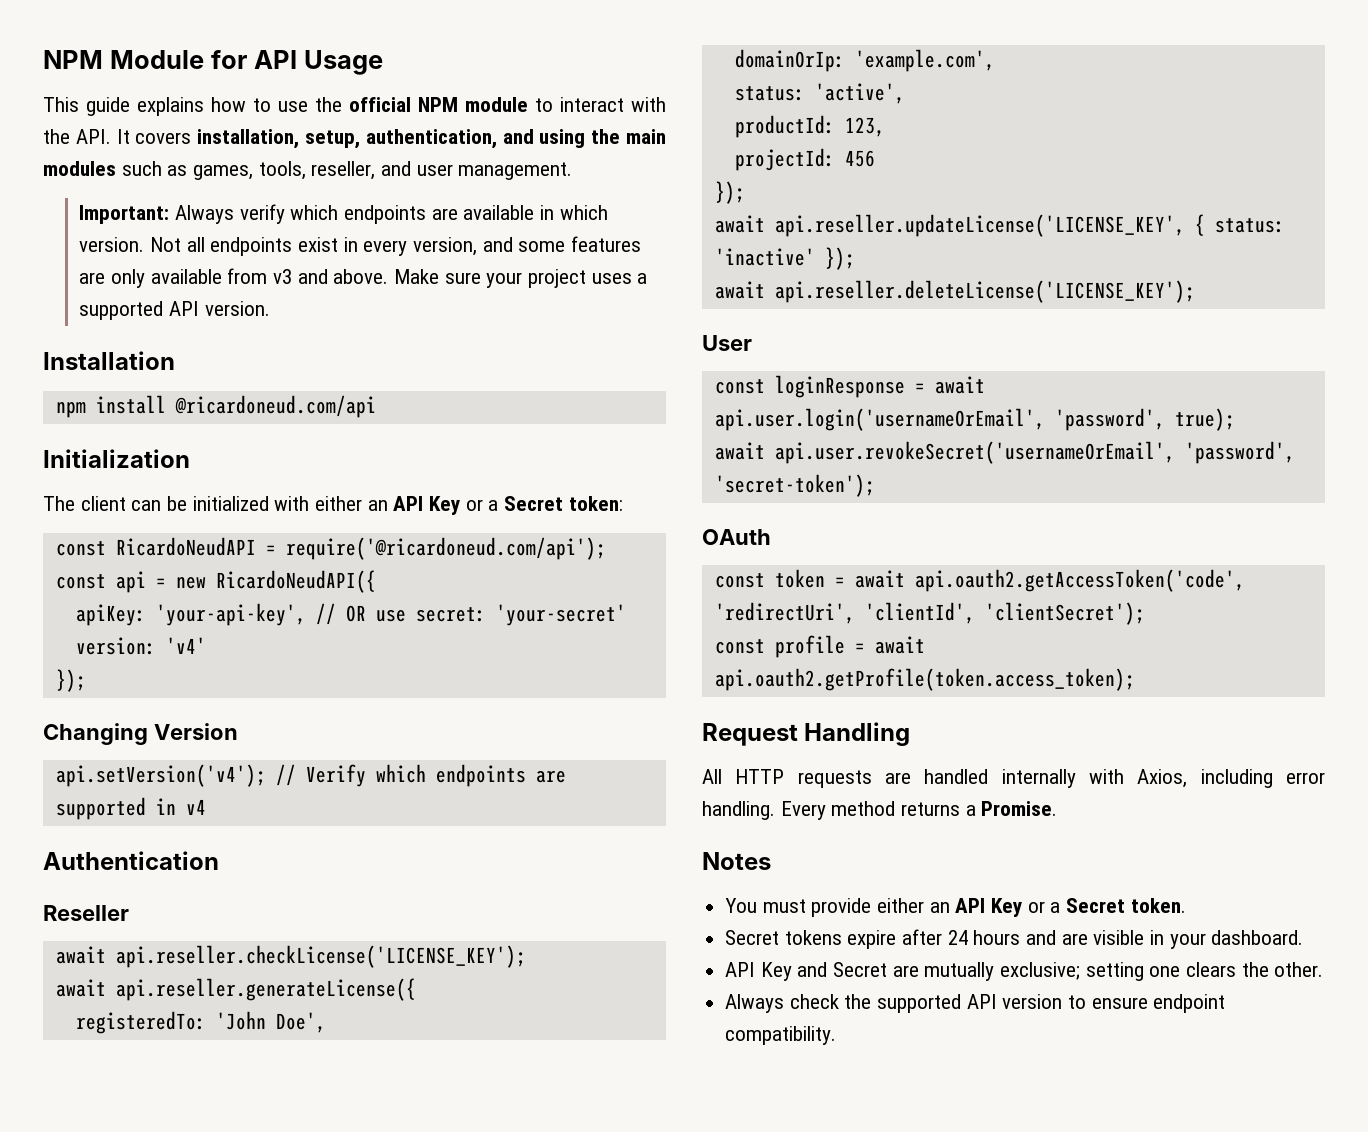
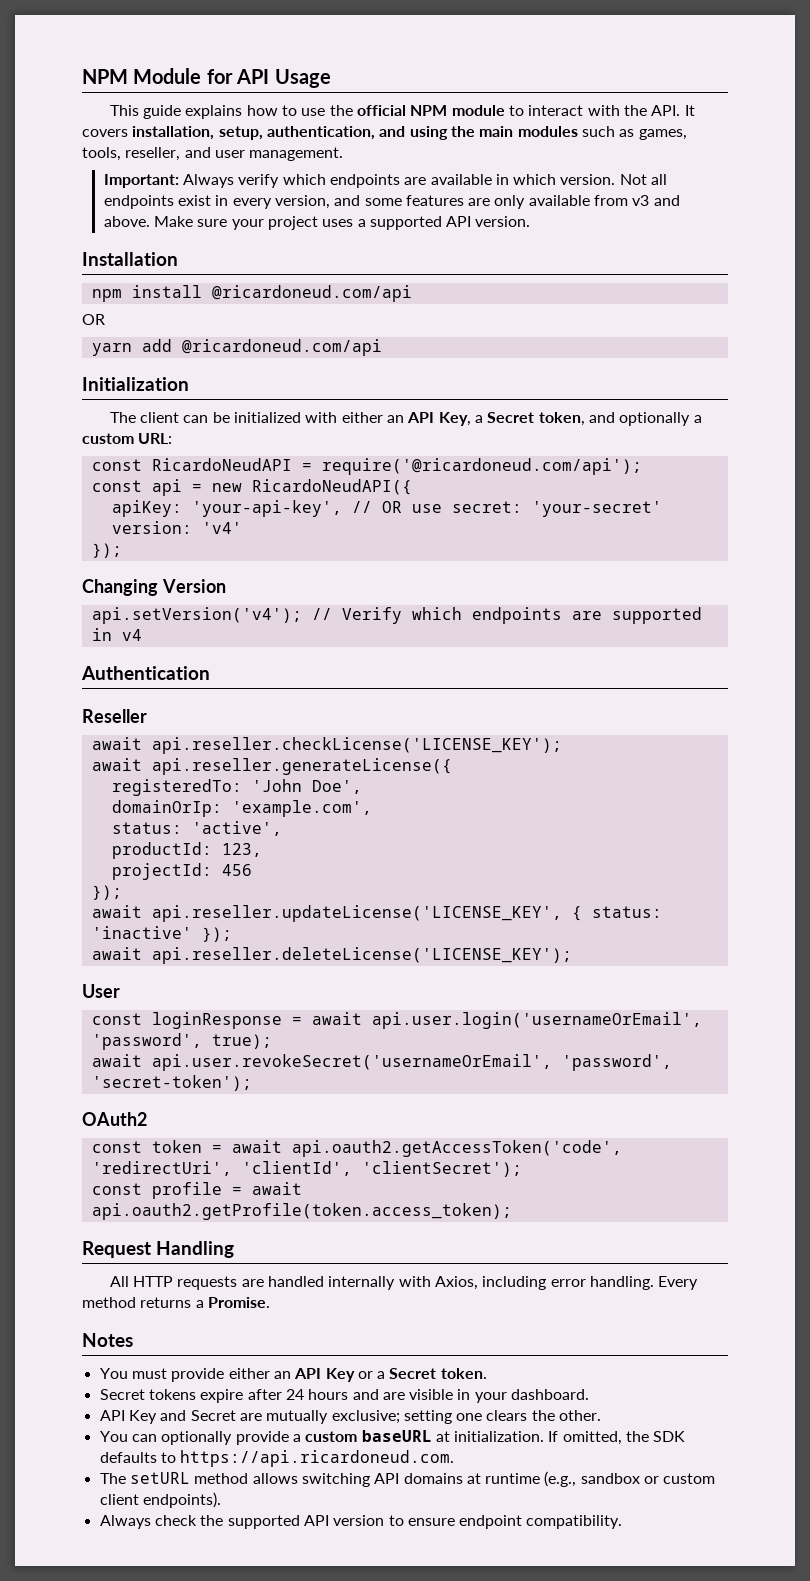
(376, 406) none -> [82,314,105,325] [91,339,382,356] // OR // yarn add @ricardoneud.com/api
[429,496,623,515] Key or a Secret token: -> [438,412,702,426] [82,433,173,444] Key, a Secret token, and optionally a custom URL:
[702,529,771,545] OAuth -> [82,1112,147,1126] OAuth2
(1324, 969) none -> [99,1430,686,1445] [99,1450,455,1467] [99,1471,716,1487] [99,1492,221,1508] // You can optionally provide a custom baseURL at initialization. If omitted, the SDK defaults to https://api.ricardoneud.com. // The setURL method allows switching API domains at runtime (e.g., sandbox or custom client endpoints).

